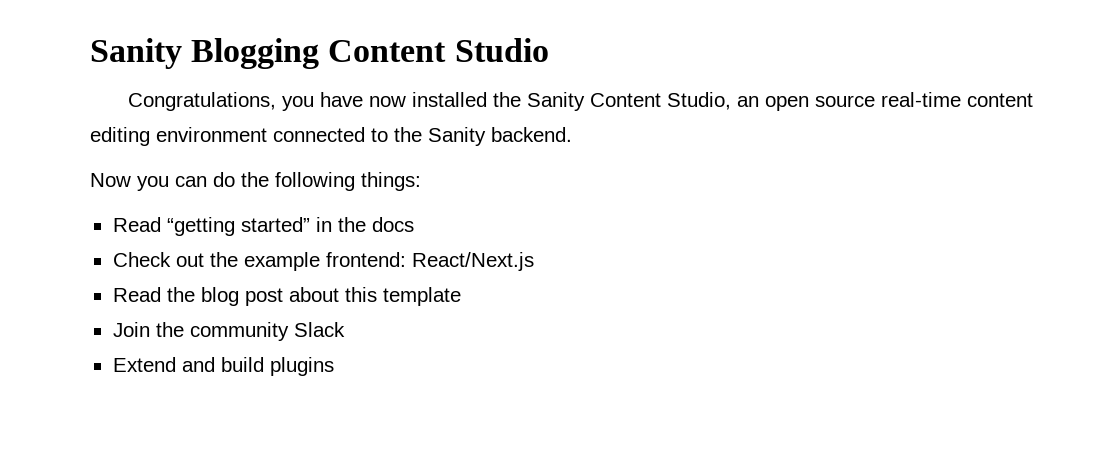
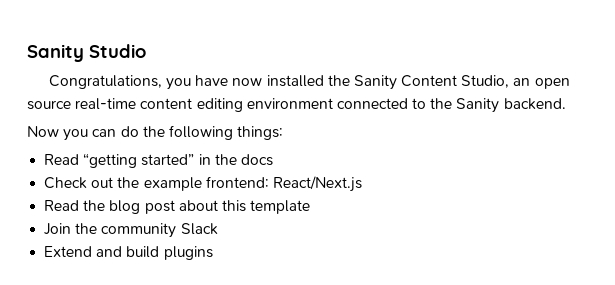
[90,38,447,69] Sanity Blogging Content -> [27,44,84,62] Sanity

